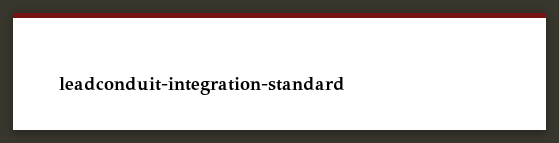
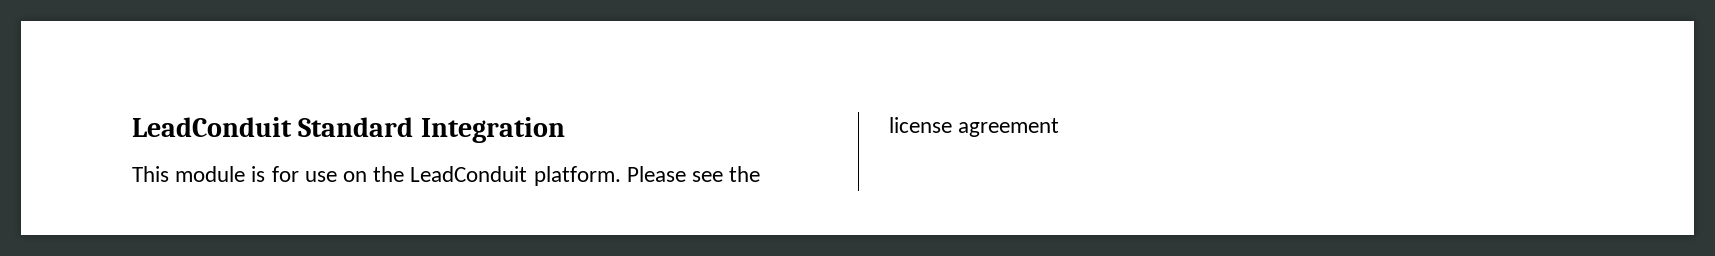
[59,77,345,95] leadconduit-integration-standard -> [132,117,565,143] [132,166,761,186] [889,117,1060,137] LeadConduit Standard Integration // This module is for use on the LeadConduit platform. Please see the license agreement

